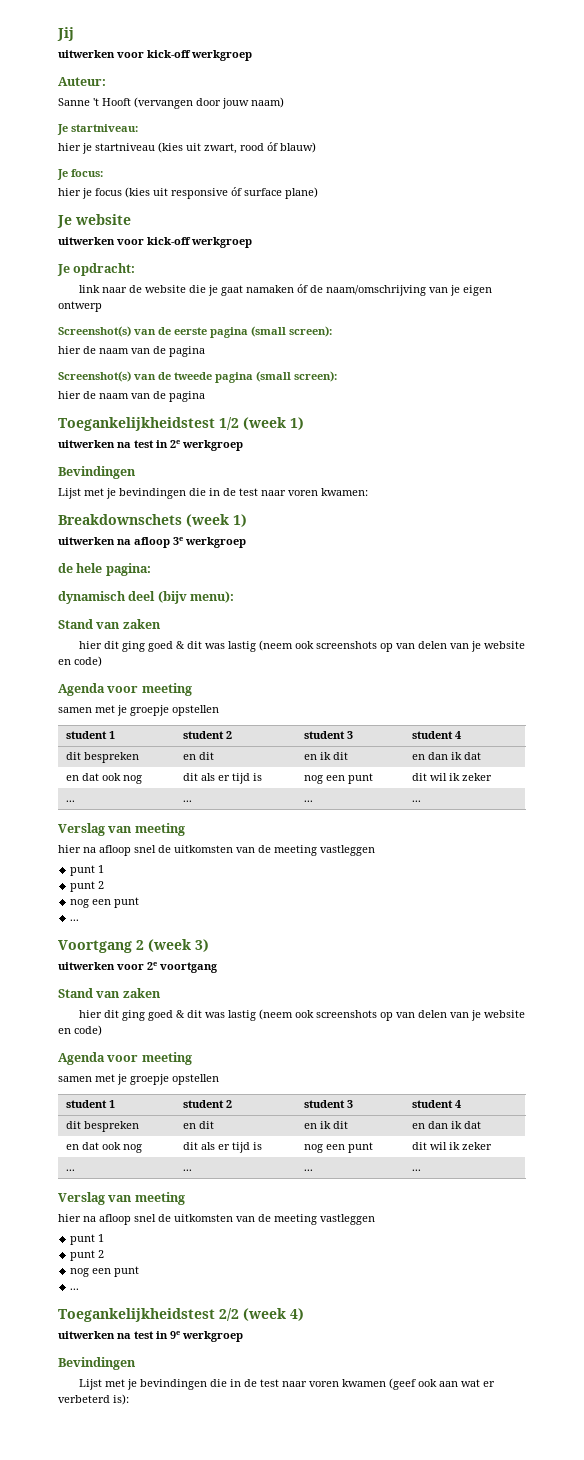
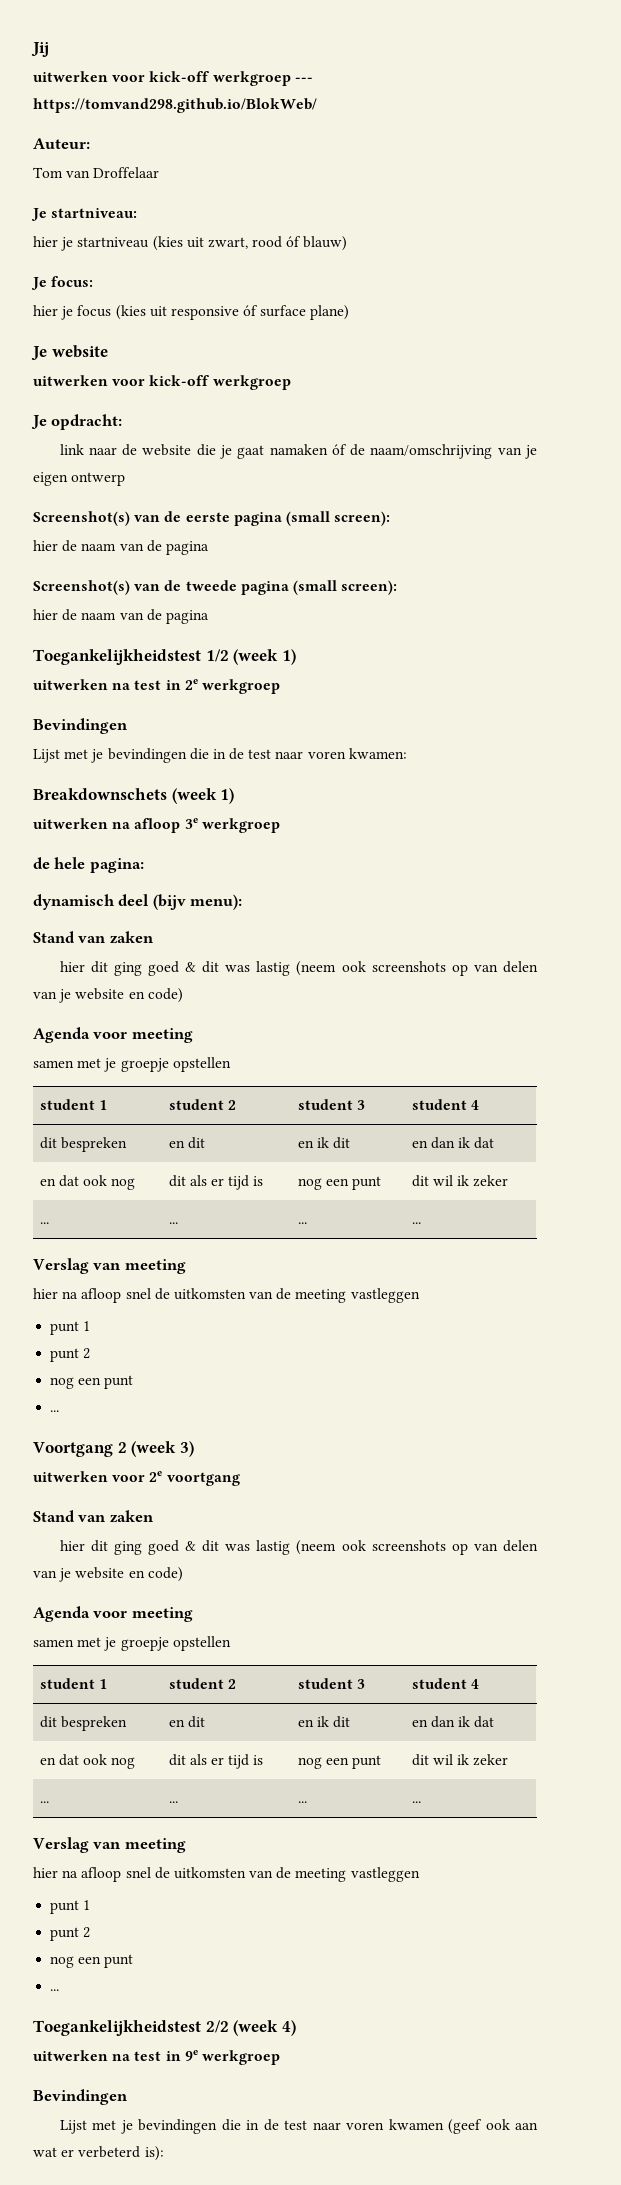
(252, 55) none -> [294,77,313,82] [33,98,317,113] --- https://tomvand298.github.io/BlokWeb/
[58,97,284,109] Sanne 't Hooft (vervangen door jouw naam) -> [33,167,160,178] Tom van Droffelaar

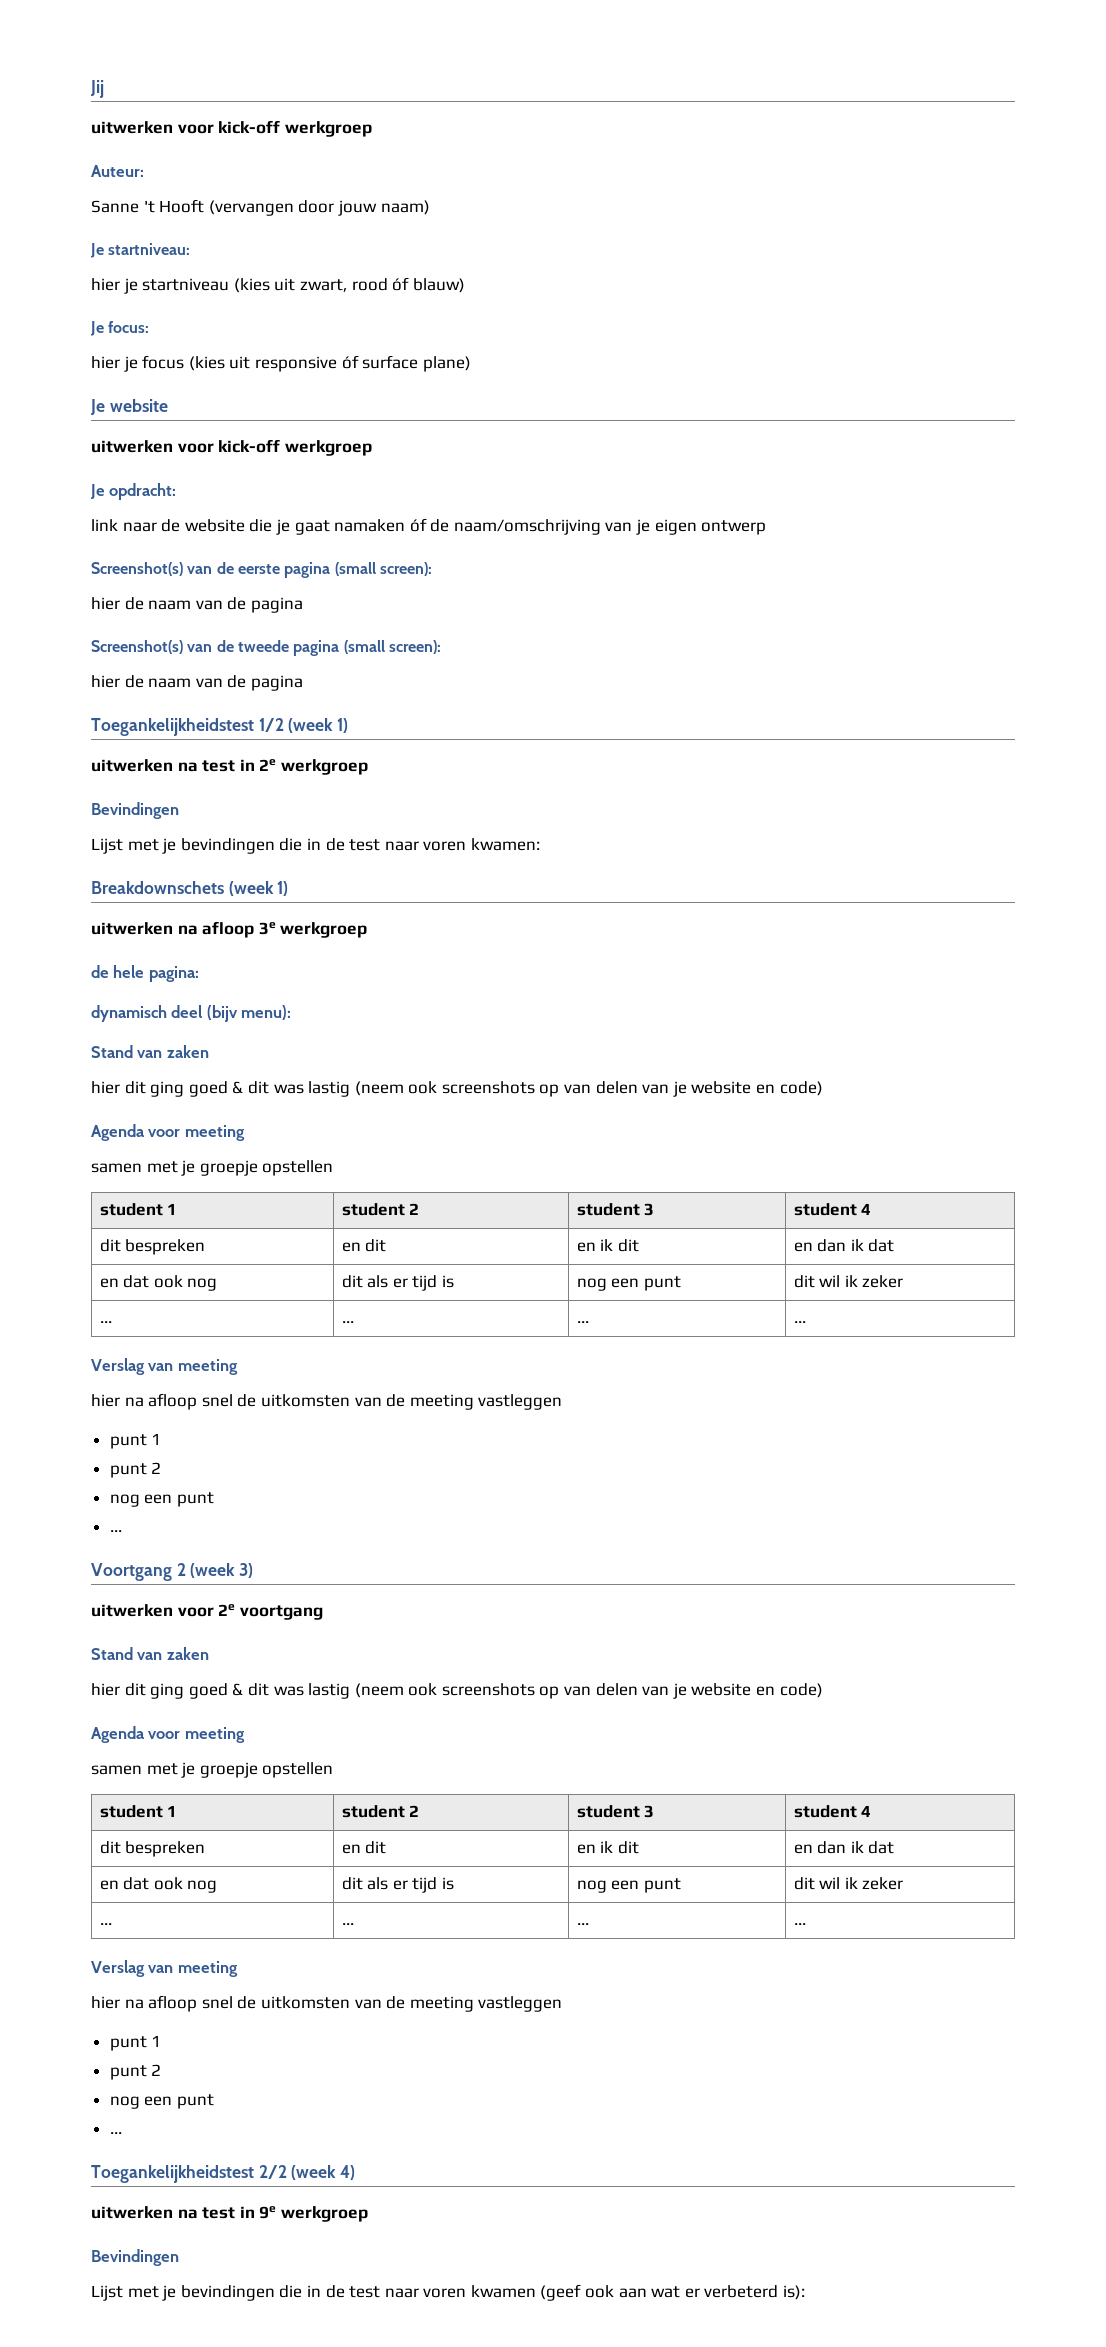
[294,77,313,82] [33,98,317,113] --- https://tomvand298.github.io/BlokWeb/ -> (372, 129) none
[33,167,160,178] Tom van Droffelaar -> [91,199,430,216] Sanne 't Hooft (vervangen door jouw naam)

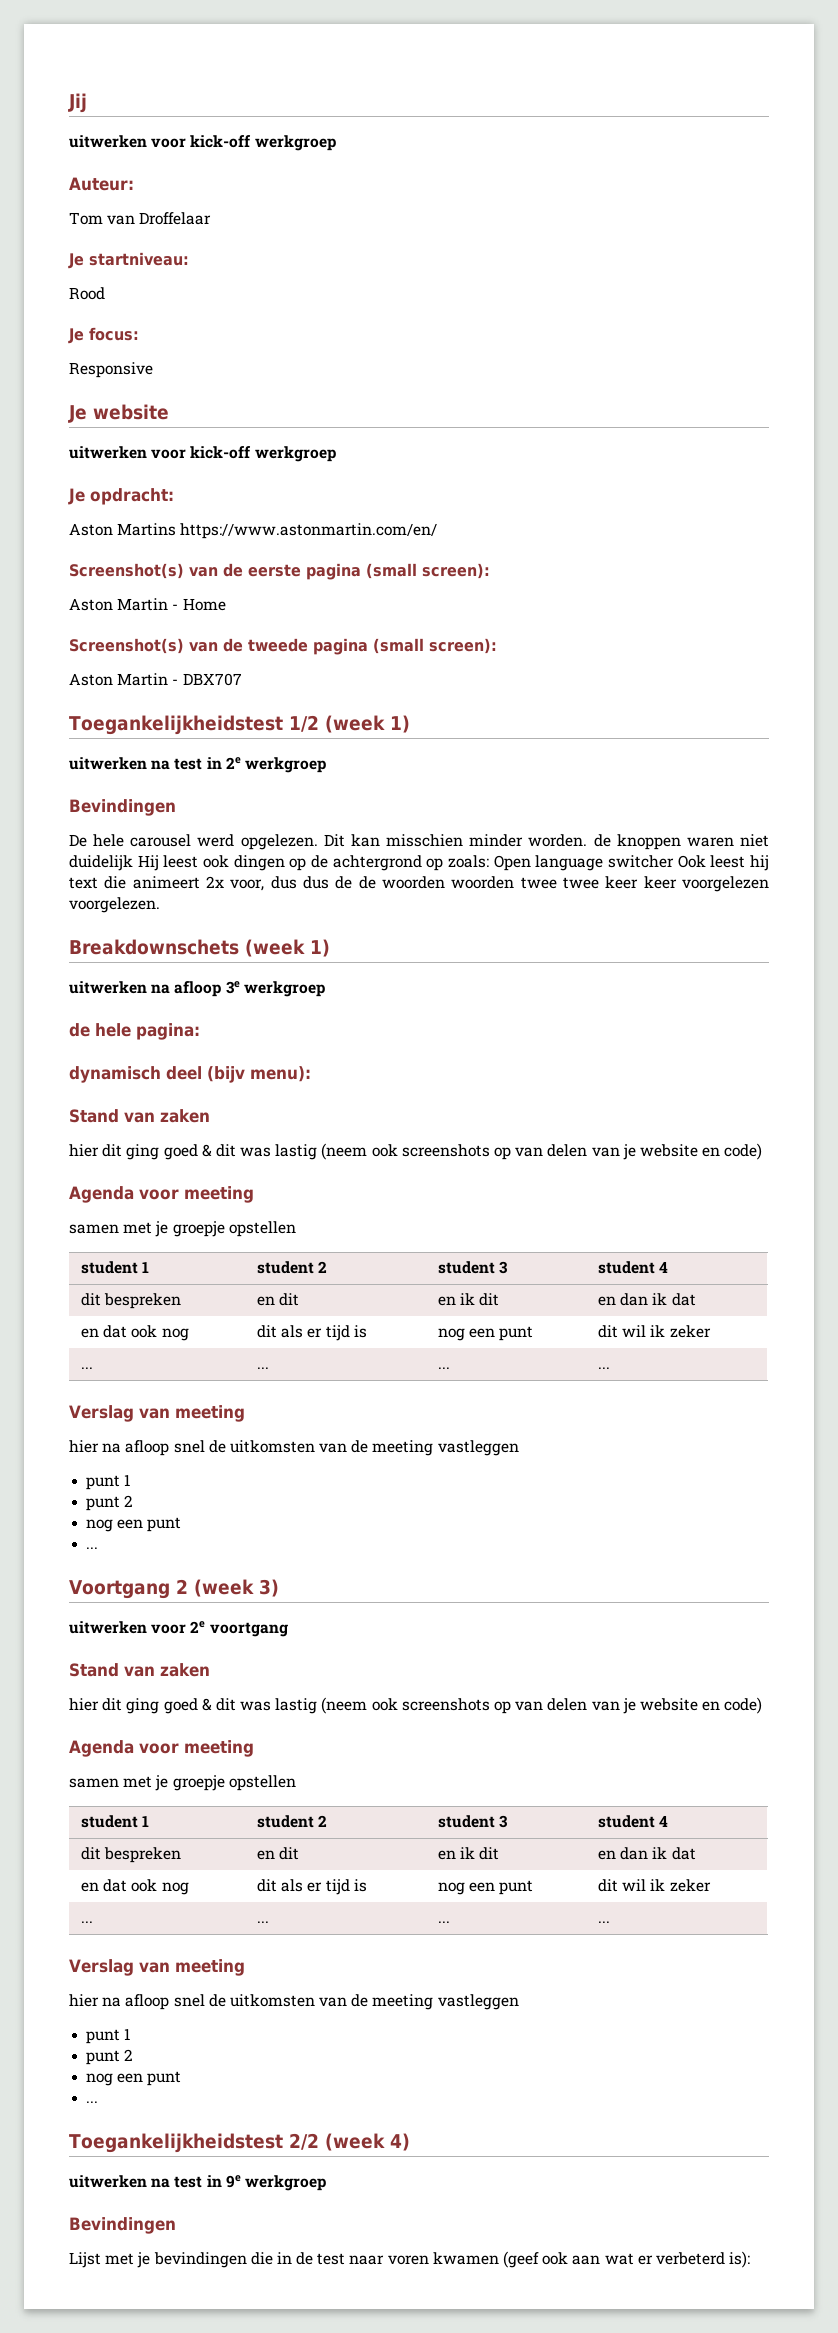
[91,199,430,216] [90,243,191,258] [91,277,465,294] [90,321,150,336] [91,355,471,372] Sanne 't Hooft (vervangen door jouw naam) // Je startniveau: // hier je startniveau (kies uit zwart, rood óf blauw) // Je focus: // hier je focus (kies uit responsive óf surface plane) -> [69,212,212,225] [68,252,189,269] [69,287,105,300] [68,327,139,344] [69,362,153,378] Tom van Droffelaar // Je startniveau: // Rood // Je focus: // Responsive
[91,518,767,535] link naar de website die je gaat namaken óf de naam/omschrijving van je eigen ontwerp -> [69,523,438,539] Aston Martins https://www.astonmartin.com/en/
[91,597,303,613] hier de naam van de pagina -> [69,598,226,611] Aston Martin - Home
[91,675,303,691] hier de naam van de pagina -> [69,673,242,686] Aston Martin - DBX707
[91,838,540,854] Lijst met je bevindingen die in de test naar voren kwamen: -> [69,834,770,850] [69,855,769,871] [69,876,769,892] [69,897,160,913] De hele carousel werd opgelezen. Dit kan misschien minder worden. de knoppen waren niet duidelijk Hij leest ook dingen op de achtergrond op zoals: Open language switcher Ook leest hij text die animeert 2x voor, dus dus de de woorden woorden twee twee keer keer voorgelezen voorgelezen.

